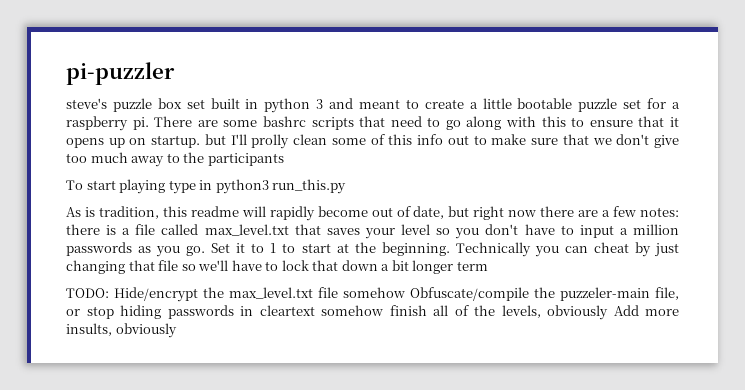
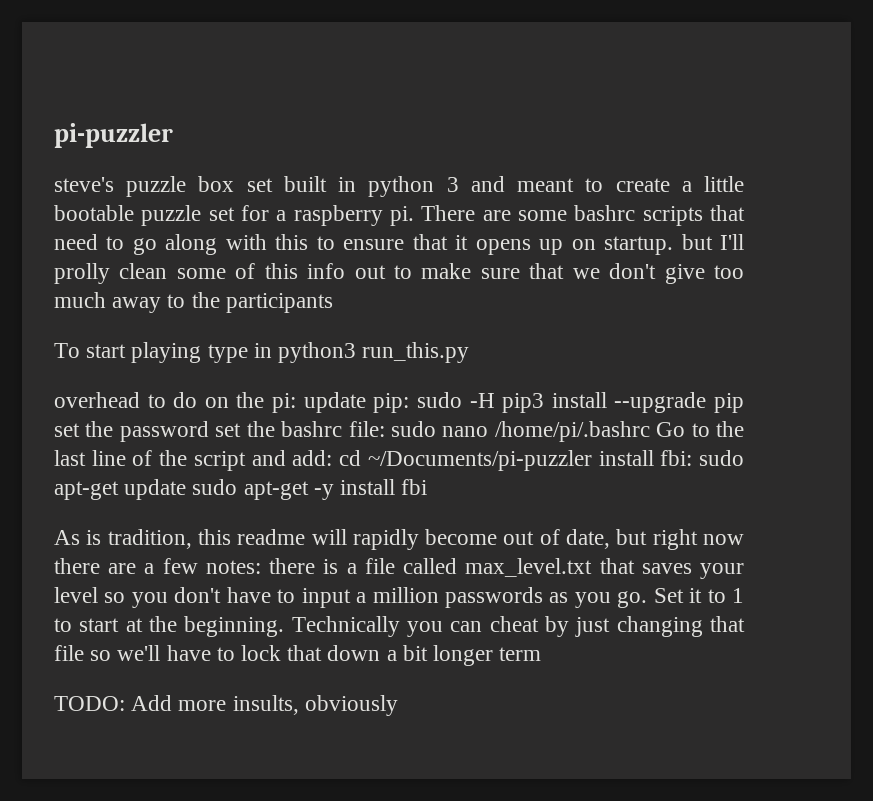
(347, 186) none -> [54,392,745,413] [54,421,744,442] [54,450,744,471] [54,479,428,500] // overhead to do on the pi: update pip: sudo -H pip3 install --upgrade pip set the password set the bashrc file: sudo nano /home/pi/.bashrc Go to the last line of the script and add: cd ~/Documents/pi-puzzler install fbi: sudo apt-get update sudo apt-get -y install fbi
[114,287,679,302] [66,305,608,320] Hide/encrypt the max_level.txt file somehow Obfuscate/compile the puzzeler-main file, or stop hiding passwords in cleartext somehow finish all of the levels, obviously -> (125, 703) none

